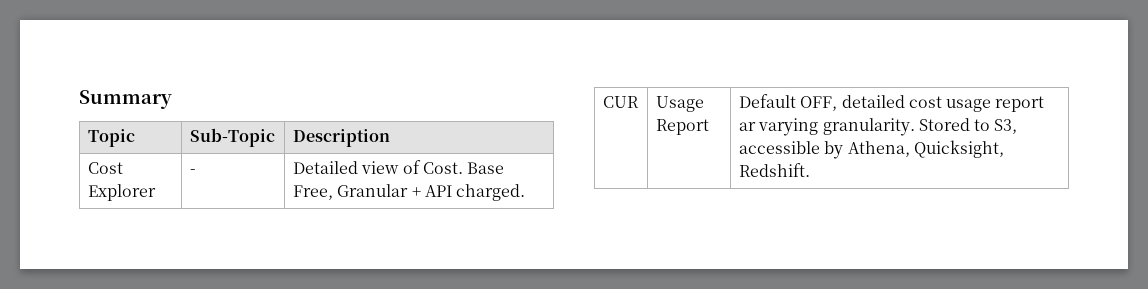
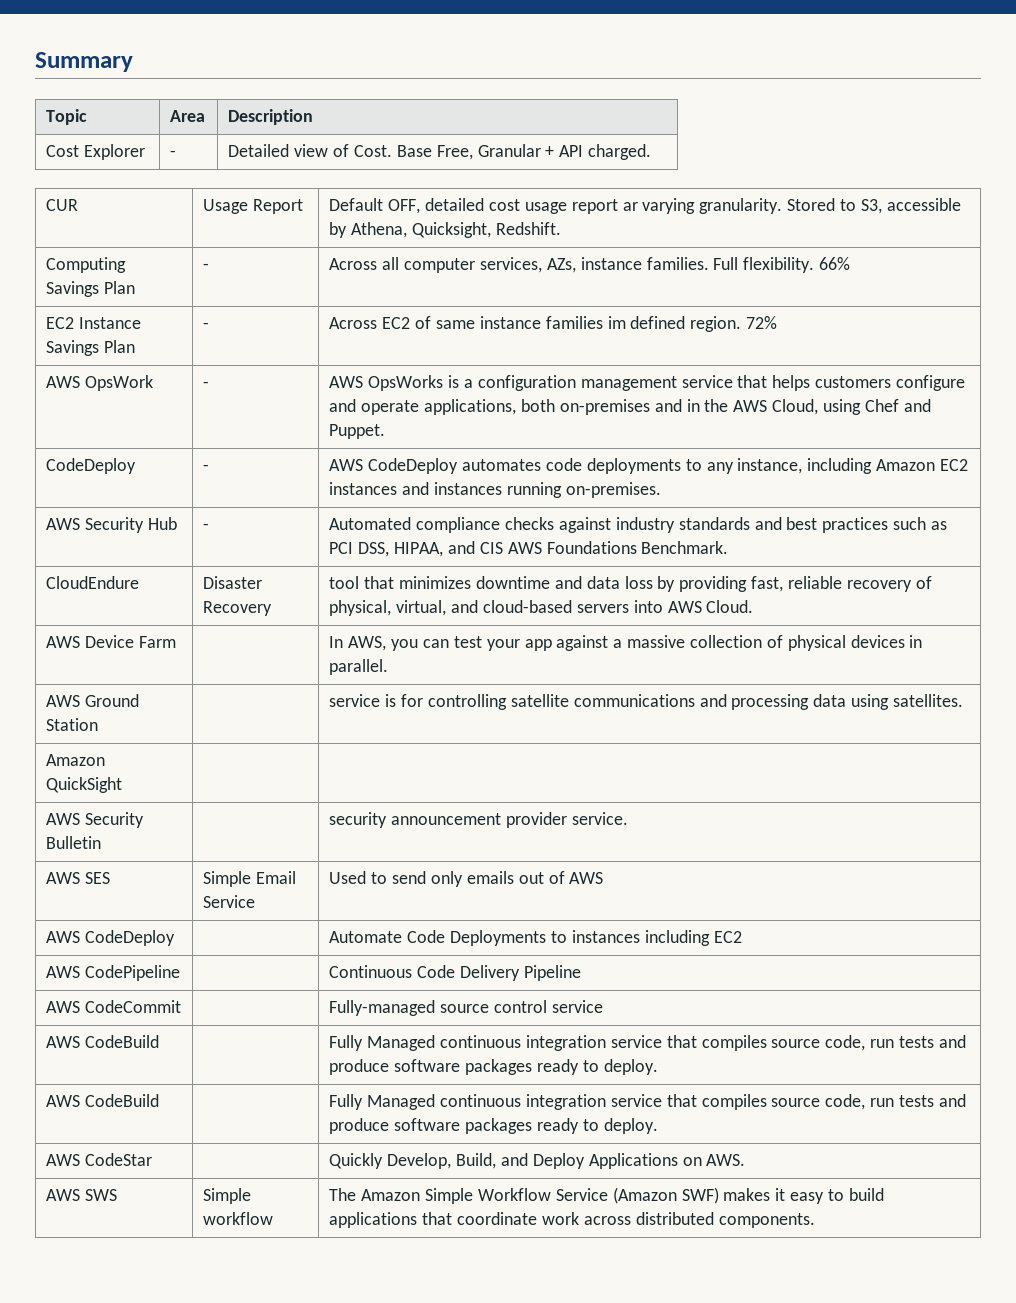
[189,128,275,147] Sub-Topic -> [170,110,206,122] Area
(810, 170) none -> [46,257,127,273] [46,281,136,297] [203,263,210,270] [329,257,851,273] [46,317,142,329] [46,340,136,356] [203,322,210,329] [329,316,778,332] [46,375,154,391] [203,381,210,388] [329,375,965,391] [329,399,931,415] [329,424,386,439] [46,458,137,474] [203,464,210,471] [329,458,968,474] [329,482,661,498] [46,517,178,533] [203,523,210,530] [329,517,947,533] [329,541,729,557] [46,576,140,589] [203,576,263,589] [203,601,273,616] [329,576,932,592] [329,600,754,616] [46,635,177,648] [329,635,923,651] [329,659,389,675] [46,694,140,707] [46,718,99,731] [329,694,963,710] [46,754,106,766] [46,777,123,793] [46,812,145,828] [46,836,102,849] [329,812,628,828] [46,872,111,884] [203,871,297,887] [203,895,256,908] [329,871,604,887] [46,930,176,946] [329,930,742,946] [46,965,181,981] [329,965,581,981] [46,1000,182,1013] [329,1000,603,1016] [46,1035,160,1048] [329,1035,966,1051] [329,1059,658,1075] [46,1094,160,1107] [329,1094,966,1110] [329,1118,658,1134] [46,1153,153,1166] [329,1153,746,1169] [46,1189,118,1201] [203,1188,252,1204] [203,1212,274,1225] [329,1187,884,1204] [329,1212,815,1228] // Computing Savings Plan | - | Across all computer services, AZs, instance families. Full flexibility. 66% // EC2 Instance Savings Plan | - | Across EC2 of same instance families im defined region. 72% // AWS OpsWork | - | AWS OpsWorks is a configuration management service that helps customers configure and operate applications, both on-premises and in the AWS Cloud, using Chef and Puppet. // CodeDeploy | - | AWS CodeDeploy automates code deployments to any instance, including Amazon EC2 instances and instances running on-premises. // AWS Security Hub | - | Automated compliance checks against industry standards and best practices such as PCI DSS, HIPAA, and CIS AWS Foundations Benchmark. // CloudEndure | Disaster Recovery | tool that minimizes downtime and data loss by providing fast, reliable recovery of physical, virtual, and cloud-based servers into AWS Cloud. // AWS Device Farm | | In AWS, you can test your app against a massive collection of physical devices in parallel. // AWS Ground Station | | service is for controlling satellite communications and processing data using satellites. // Amazon QuickSight | | // AWS Security Bulletin | | security announcement provider service. // AWS SES | Simple Email Service | Used to send only emails out of AWS // AWS CodeDeploy | | Automate Code Deployments to instances including EC2 // AWS CodePipeline | | Continuous Code Delivery Pipeline // AWS CodeCommit | | Fully-managed source control service // AWS CodeBuild | | Fully Managed continuous integration service that compiles source code, run tests and produce software packages ready to deploy. // AWS CodeBuild | | Fully Managed continuous integration service that compiles source code, run tests and produce software packages ready to deploy. // AWS CodeStar | | Quickly Develop, Build, and Deploy Applications on AWS. // AWS SWS | Simple workflow | The Amazon Simple Workflow Service (Amazon SWF) makes it easy to build applications that coordinate work across distributed components.

